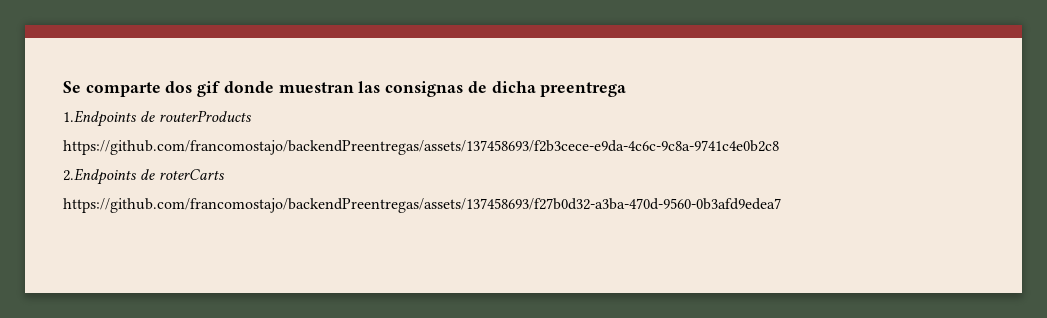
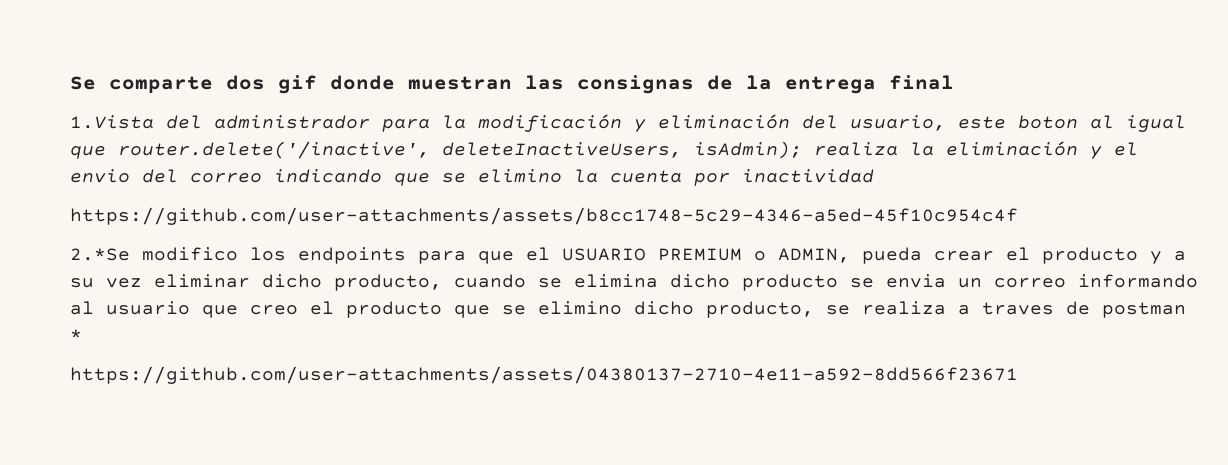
[491,81,627,97] [63,110,252,127] [63,140,779,155] [63,168,225,185] [63,198,781,213] dicha preentrega // 1.Endpoints de routerProducts // https://github.com/francomostajo/backendPreentregas/assets/137458693/f2b3cece-e9da-4c6c-9c8a-9741c4e0b2c8 // 2.Endpoints de roterCarts // https://github.com/francomostajo/backendPreentregas/assets/137458693/f27b0d32-a3ba-470d-9560-0b3afd9edea7 -> [746,75,954,94] [70,114,1186,132] [70,141,1138,159] [70,169,874,186] [70,207,1018,225] [70,247,1186,264] [70,274,1198,291] [70,301,1186,318] [70,329,82,341] [70,366,1018,384] la entrega final // 1.Vista del administrador para la modificación y eliminación del usuario, este boton al igual que router.delete('/inactive', deleteInactiveUsers, isAdmin); realiza la eliminación y el envio del correo indicando que se elimino la cuenta por inactividad // https://github.com/user-attachments/assets/b8cc1748-5c29-4346-a5ed-45f10c954c4f // 2.*Se modifico los endpoints para que el USUARIO PREMIUM o ADMIN, pueda crear el producto y a su vez eliminar dicho producto, cuando se elimina dicho producto se envia un correo informando al usuario que creo el producto que se elimino dicho producto, se realiza a traves de postman * // https://github.com/user-attachments/assets/04380137-2710-4e11-a592-8dd566f23671

